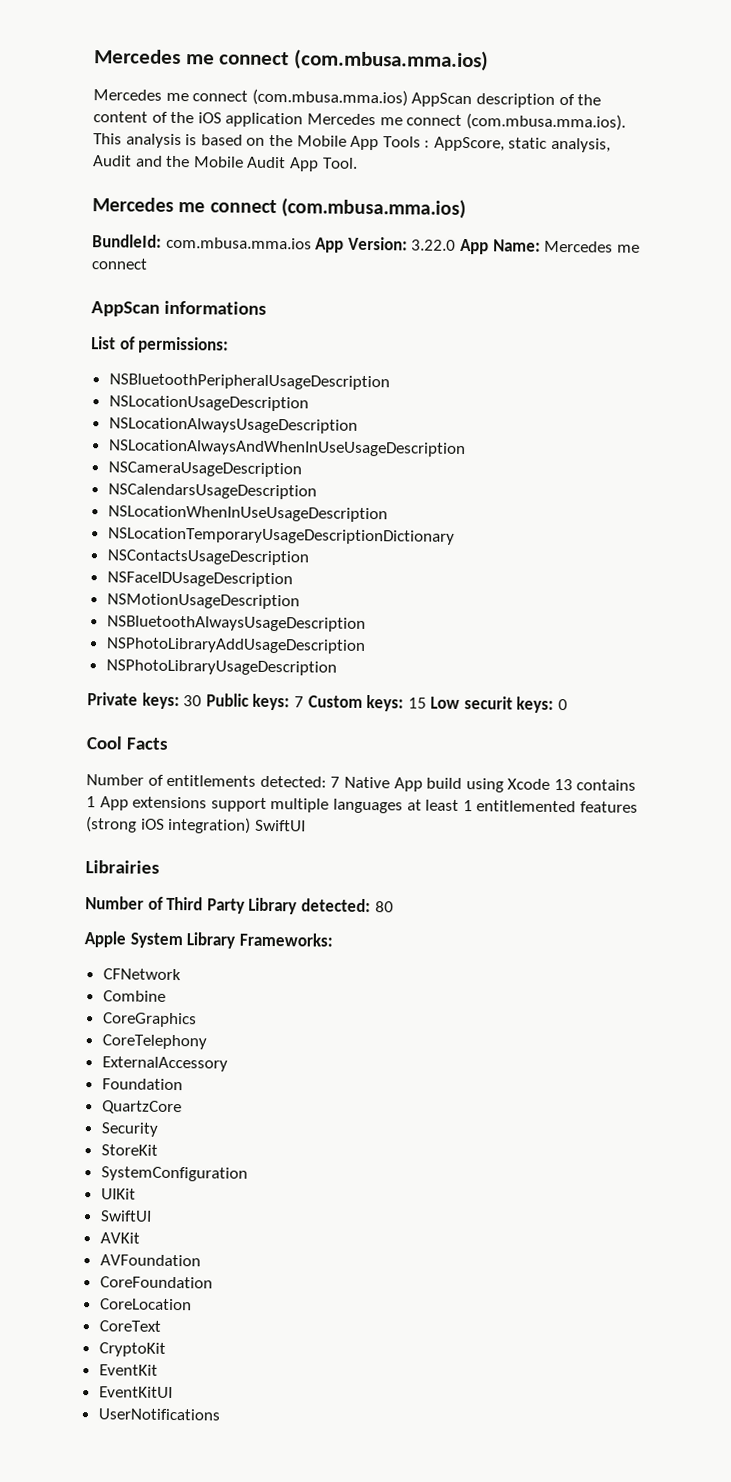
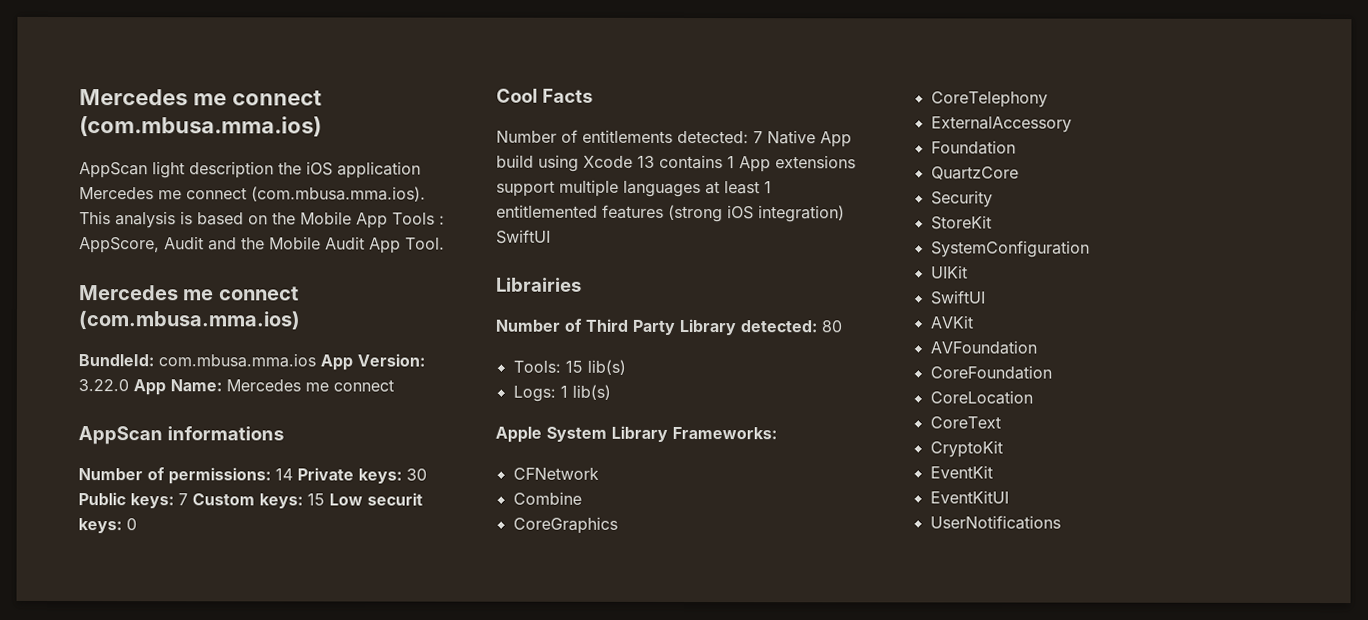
[94,49,489,72] [93,88,602,108] [93,111,168,123] Mercedes me connect (com.mbusa.mma.ios) // Mercedes me connect (com.mbusa.mma.ios) AppScan description of the content of -> [79,89,322,106] [79,116,322,137] [79,161,274,179] Mercedes me connect (com.mbusa.mma.ios) // AppScan light description
[508,137,612,153] static analysis, -> (160, 245) none
[91,336,116,350] List -> [78,468,143,481] Number
[108,373,390,391] [108,395,309,412] [108,417,358,434] [107,439,466,458] [107,461,302,478] [107,483,317,500] [107,505,388,523] [107,527,455,545] [106,549,309,566] [106,571,293,588] [106,593,300,610] [106,615,366,632] [105,637,366,654] [105,659,337,676] // NSBluetoothPeripheralUsageDescription // NSLocationUsageDescription // NSLocationAlwaysUsageDescription // NSLocationAlwaysAndWhenInUseUsageDescription // NSCameraUsageDescription // NSCalendarsUsageDescription // NSLocationWhenInUseUsageDescription // NSLocationTemporaryUsageDescriptionDictionary // NSContactsUsageDescription // NSFaceIDUsageDescription // NSMotionUsageDescription // NSBluetoothAlwaysUsageDescription // NSPhotoLibraryAddUsageDescription // NSPhotoLibraryUsageDescription // -> [275,468,293,481] 14
(394, 907) none -> [512,359,626,375] [512,384,611,402] // Tools: 15 lib(s) // Logs: 1 lib(s)

